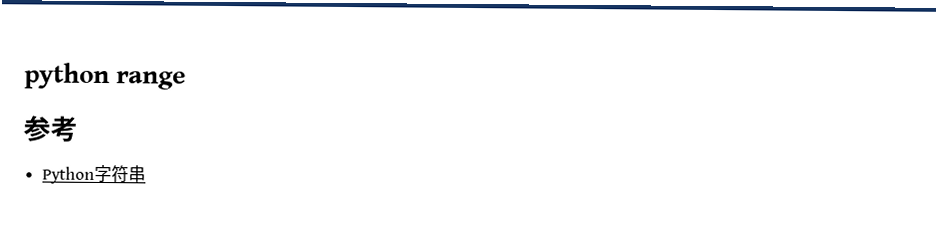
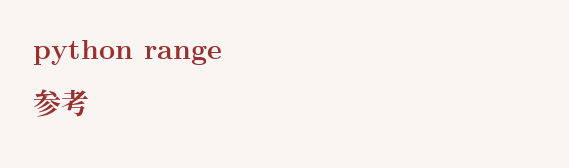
[41,164,146,184] // Python字符串 -> (89, 103) none

